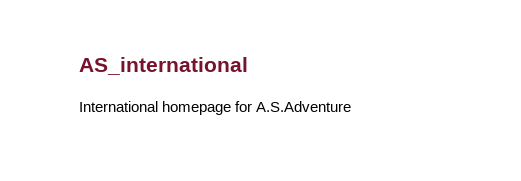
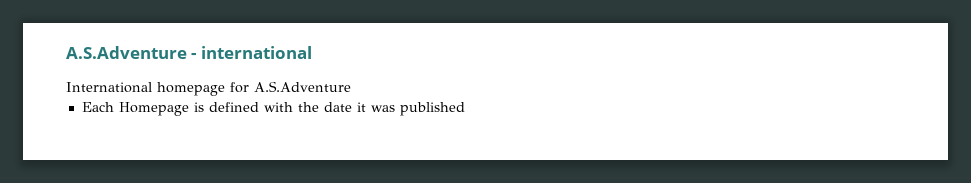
[79,57,248,75] AS_international -> [66,46,312,59] A.S.Adventure - international
(352, 106) none -> [81,102,465,116] // Each Homepage is defined with the date it was published

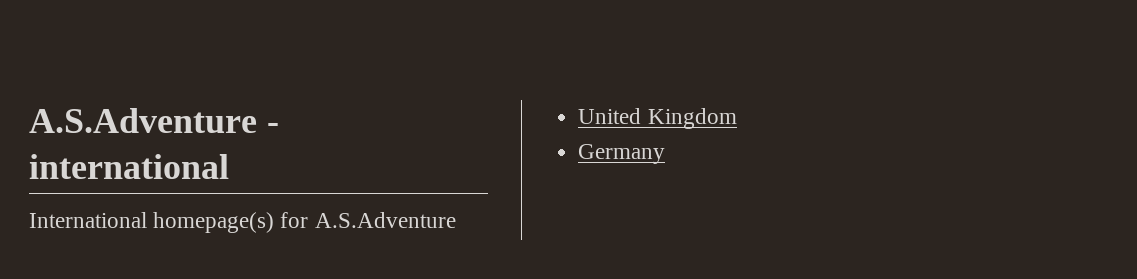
[157,82,225,96] homepage -> [153,212,275,233] homepage(s)
[81,102,465,116] Each Homepage is defined with the date it was published -> [578,108,737,129] [578,144,666,164] United Kingdom // Germany

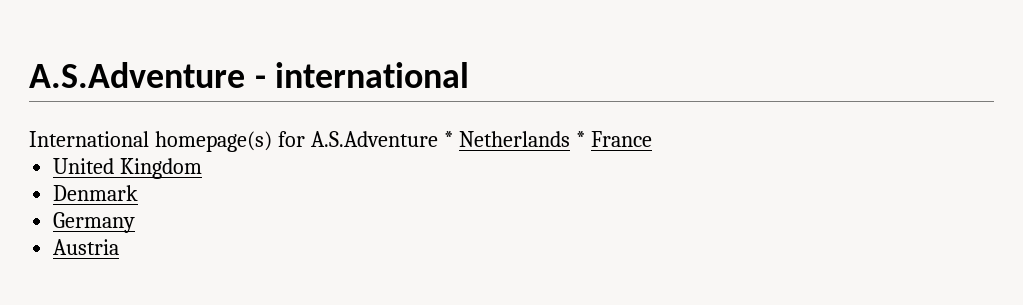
(456, 220) none -> [443,131,652,147] * Netherlands * France
(737, 118) none -> [53,185,139,201] // Denmark
(666, 154) none -> [53,239,120,255] // Austria

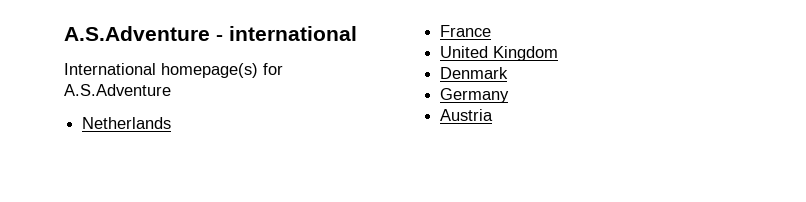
[443,131,453,147] * -> (171, 90) //
[575,131,585,147] * -> (172, 123) //

